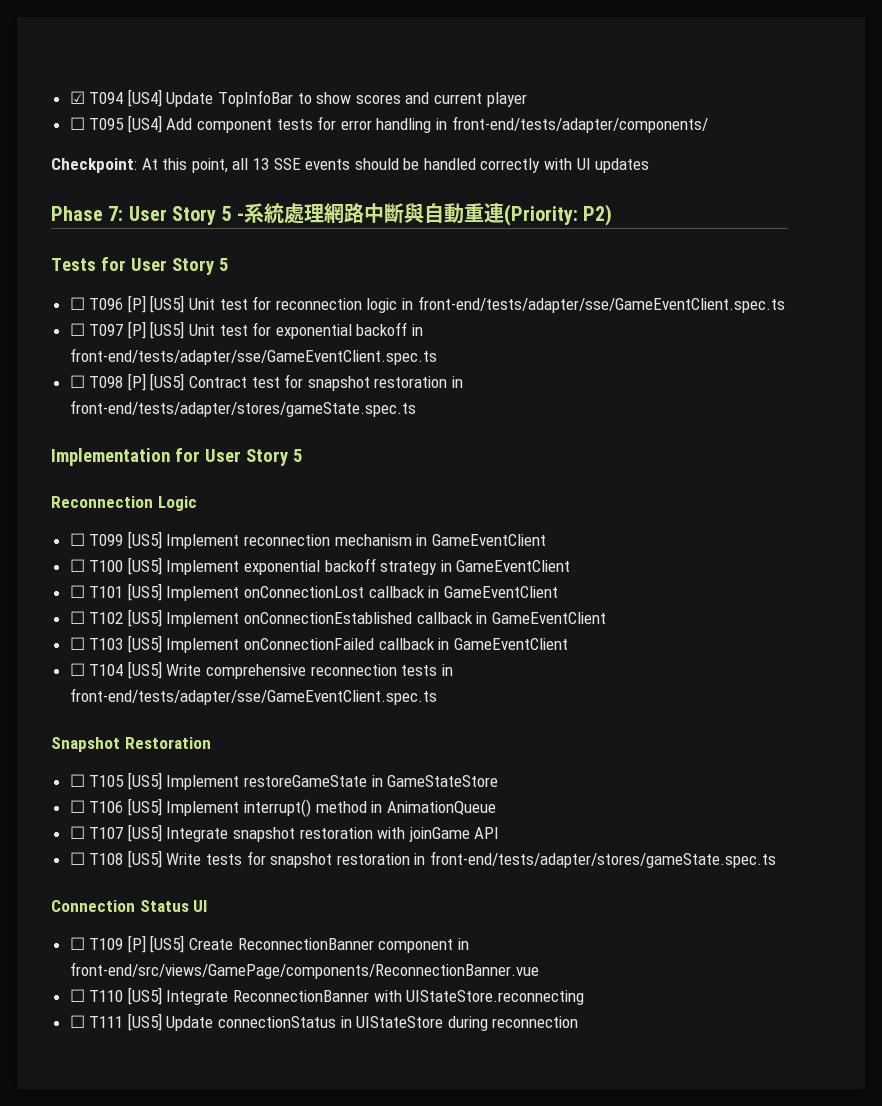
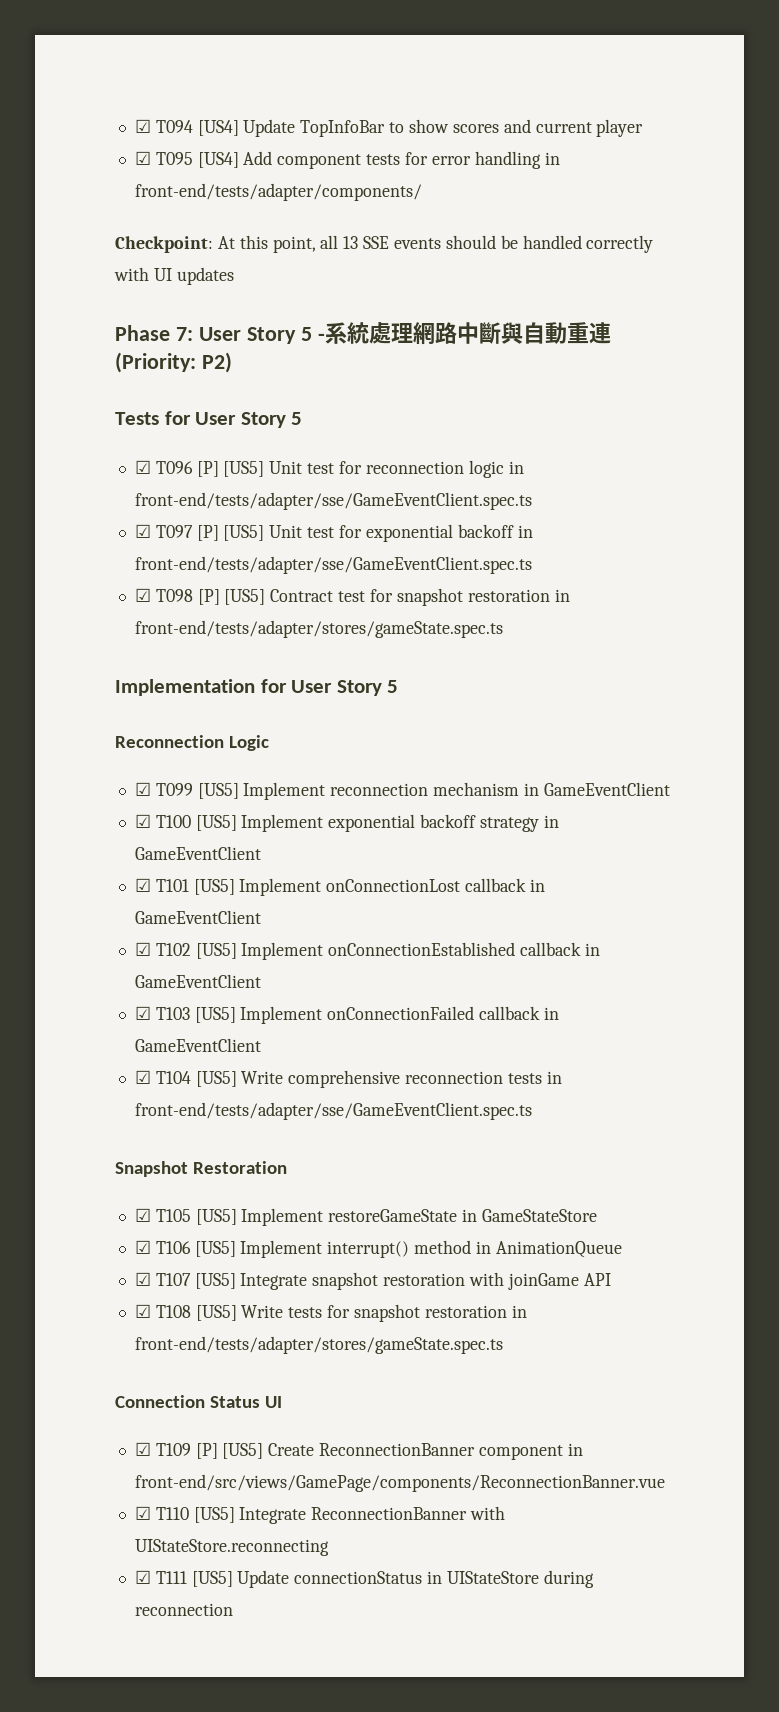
[69,117,85,130] ☐ -> [134,151,151,165] ☑
[69,297,85,310] ☐ -> [134,460,151,474] ☑
[69,323,85,336] ☐ -> [134,524,151,538] ☑
[69,375,85,388] ☐ -> [134,588,151,602] ☑
[69,533,85,546] ☐ -> [134,782,151,796] ☑
[69,559,85,572] ☐ -> [134,814,151,828] ☑
[69,585,85,598] ☐ -> [134,878,151,892] ☑
[69,611,85,624] ☐ -> [134,942,151,956] ☑
[69,637,85,650] ☐ -> [134,1006,151,1020] ☑
[69,663,85,676] ☐ -> [134,1070,151,1084] ☑
[69,774,85,787] ☐ -> [134,1208,151,1222] ☑
[69,800,85,813] ☐ -> [134,1240,151,1254] ☑
[69,826,85,839] ☐ -> [134,1272,151,1286] ☑
[69,852,85,865] ☐ -> [134,1304,151,1318] ☑
[69,937,85,950] ☐ -> [134,1442,151,1456] ☑
[69,989,85,1002] ☐ -> [134,1506,151,1520] ☑
[69,1015,85,1028] ☐ -> [134,1570,151,1584] ☑

